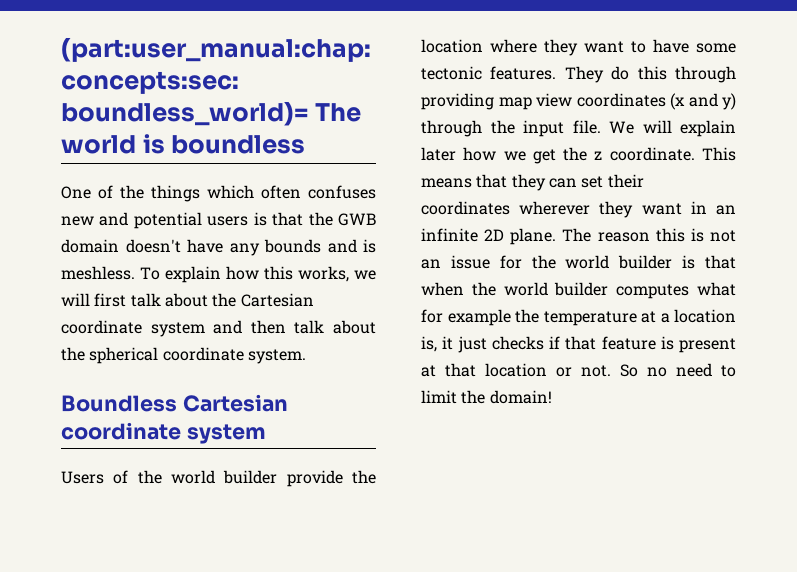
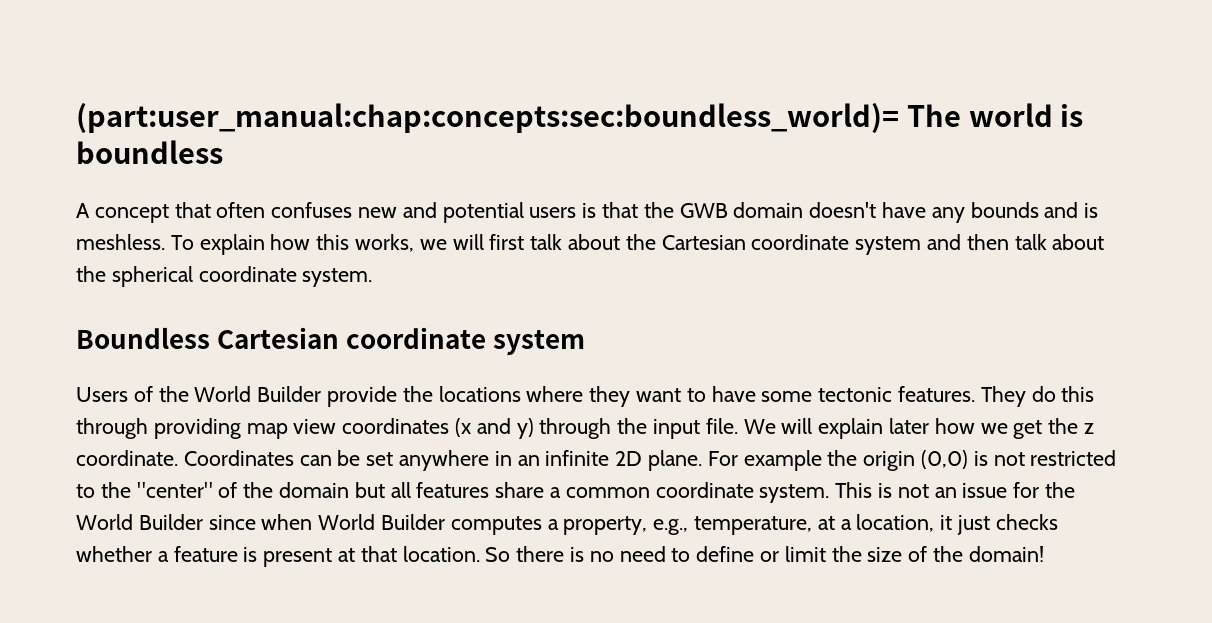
[61,185,254,202] One of the things which -> [76,202,211,223] A concept that
[171,470,278,484] world builder -> [194,386,322,402] World Builder
[421,39,483,53] location -> [438,386,521,402] locations
[702,147,736,161] [421,174,644,191] [421,201,682,218] This means that they can set their coordinates wherever they want -> [183,450,490,471] Coordinates can be set anywhere
[562,228,685,242] The reason this -> [707,450,1117,471] [76,482,873,503] For example the origin (0,0) is not restricted to the "center" of the domain but all features share a common coordinate system. This
[565,255,736,269] [421,282,736,299] [421,309,736,326] [421,336,437,352] world builder is that when the world builder computes what for example the temperature at a location is, -> [76,514,935,535] World Builder since when World Builder computes a property, e.g., temperature, at a location,
[549,336,597,350] if that -> [76,546,169,562] whether a
[485,363,736,377] [421,390,457,404] location or not. So no need to limit -> [402,546,928,562] location. So there is no need to define or limit the size of

